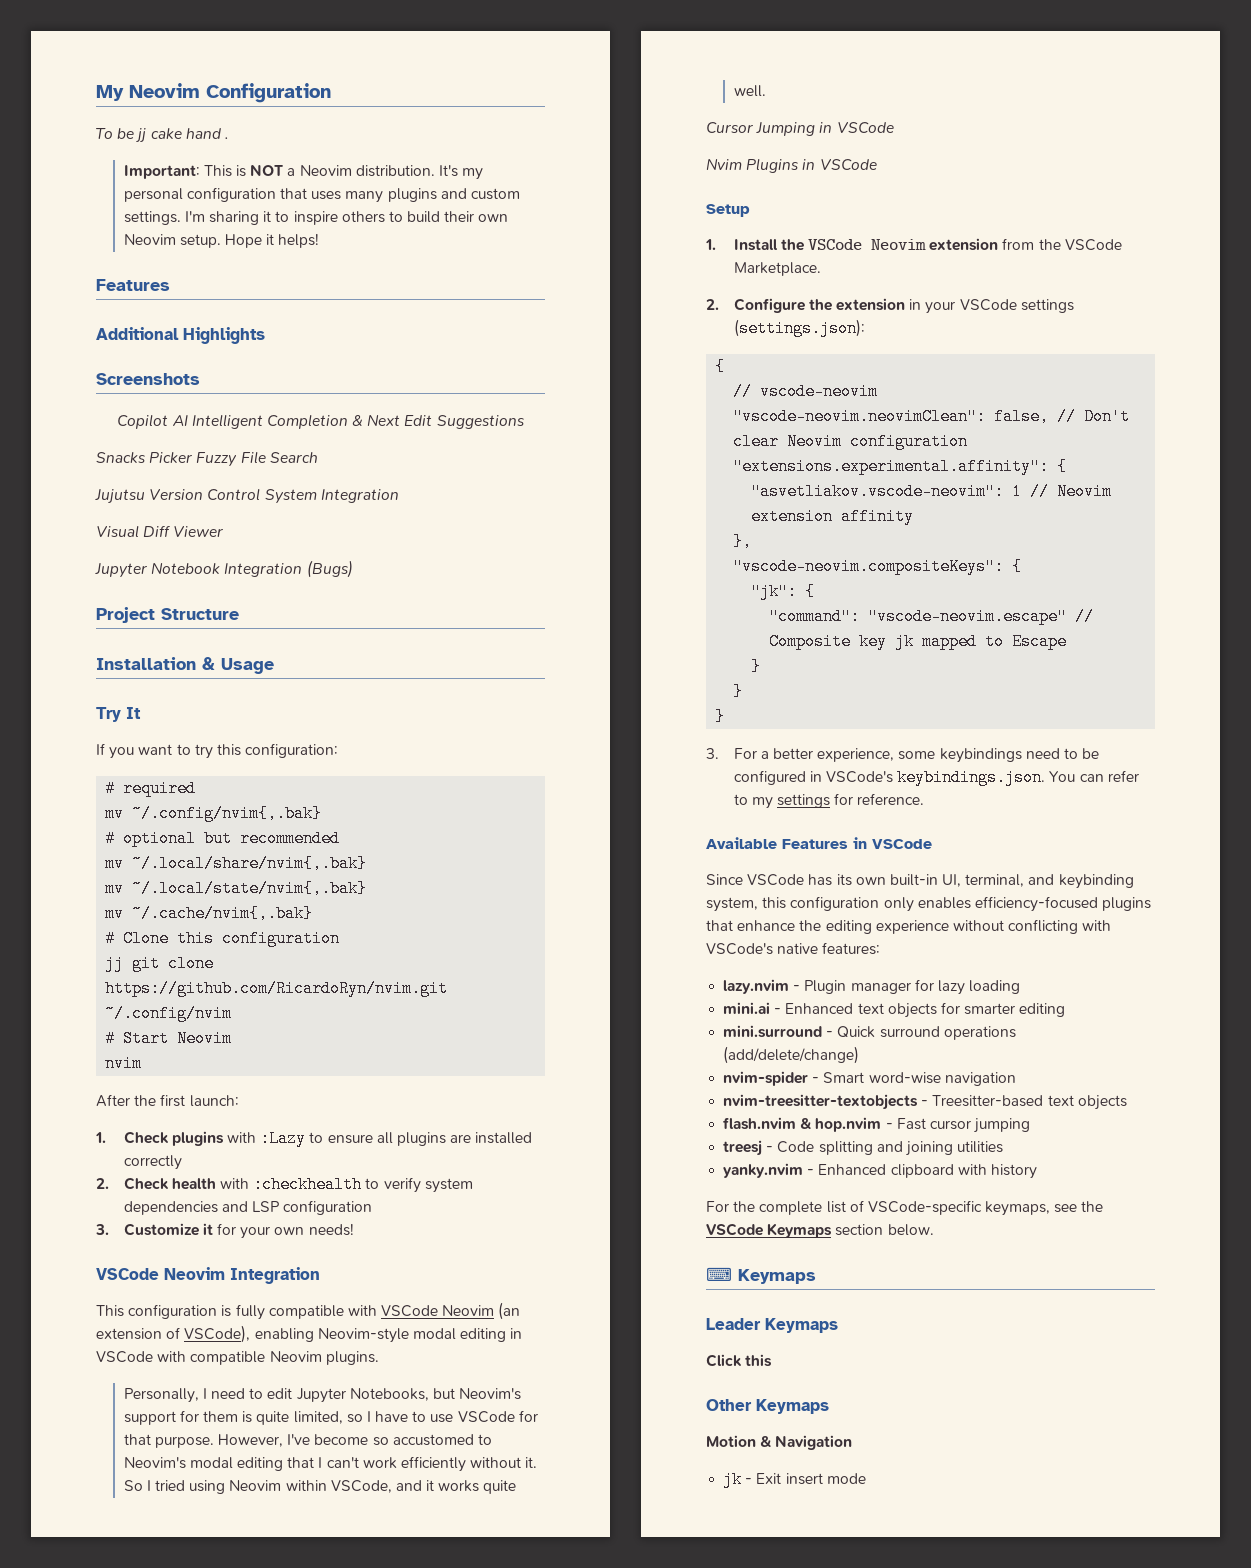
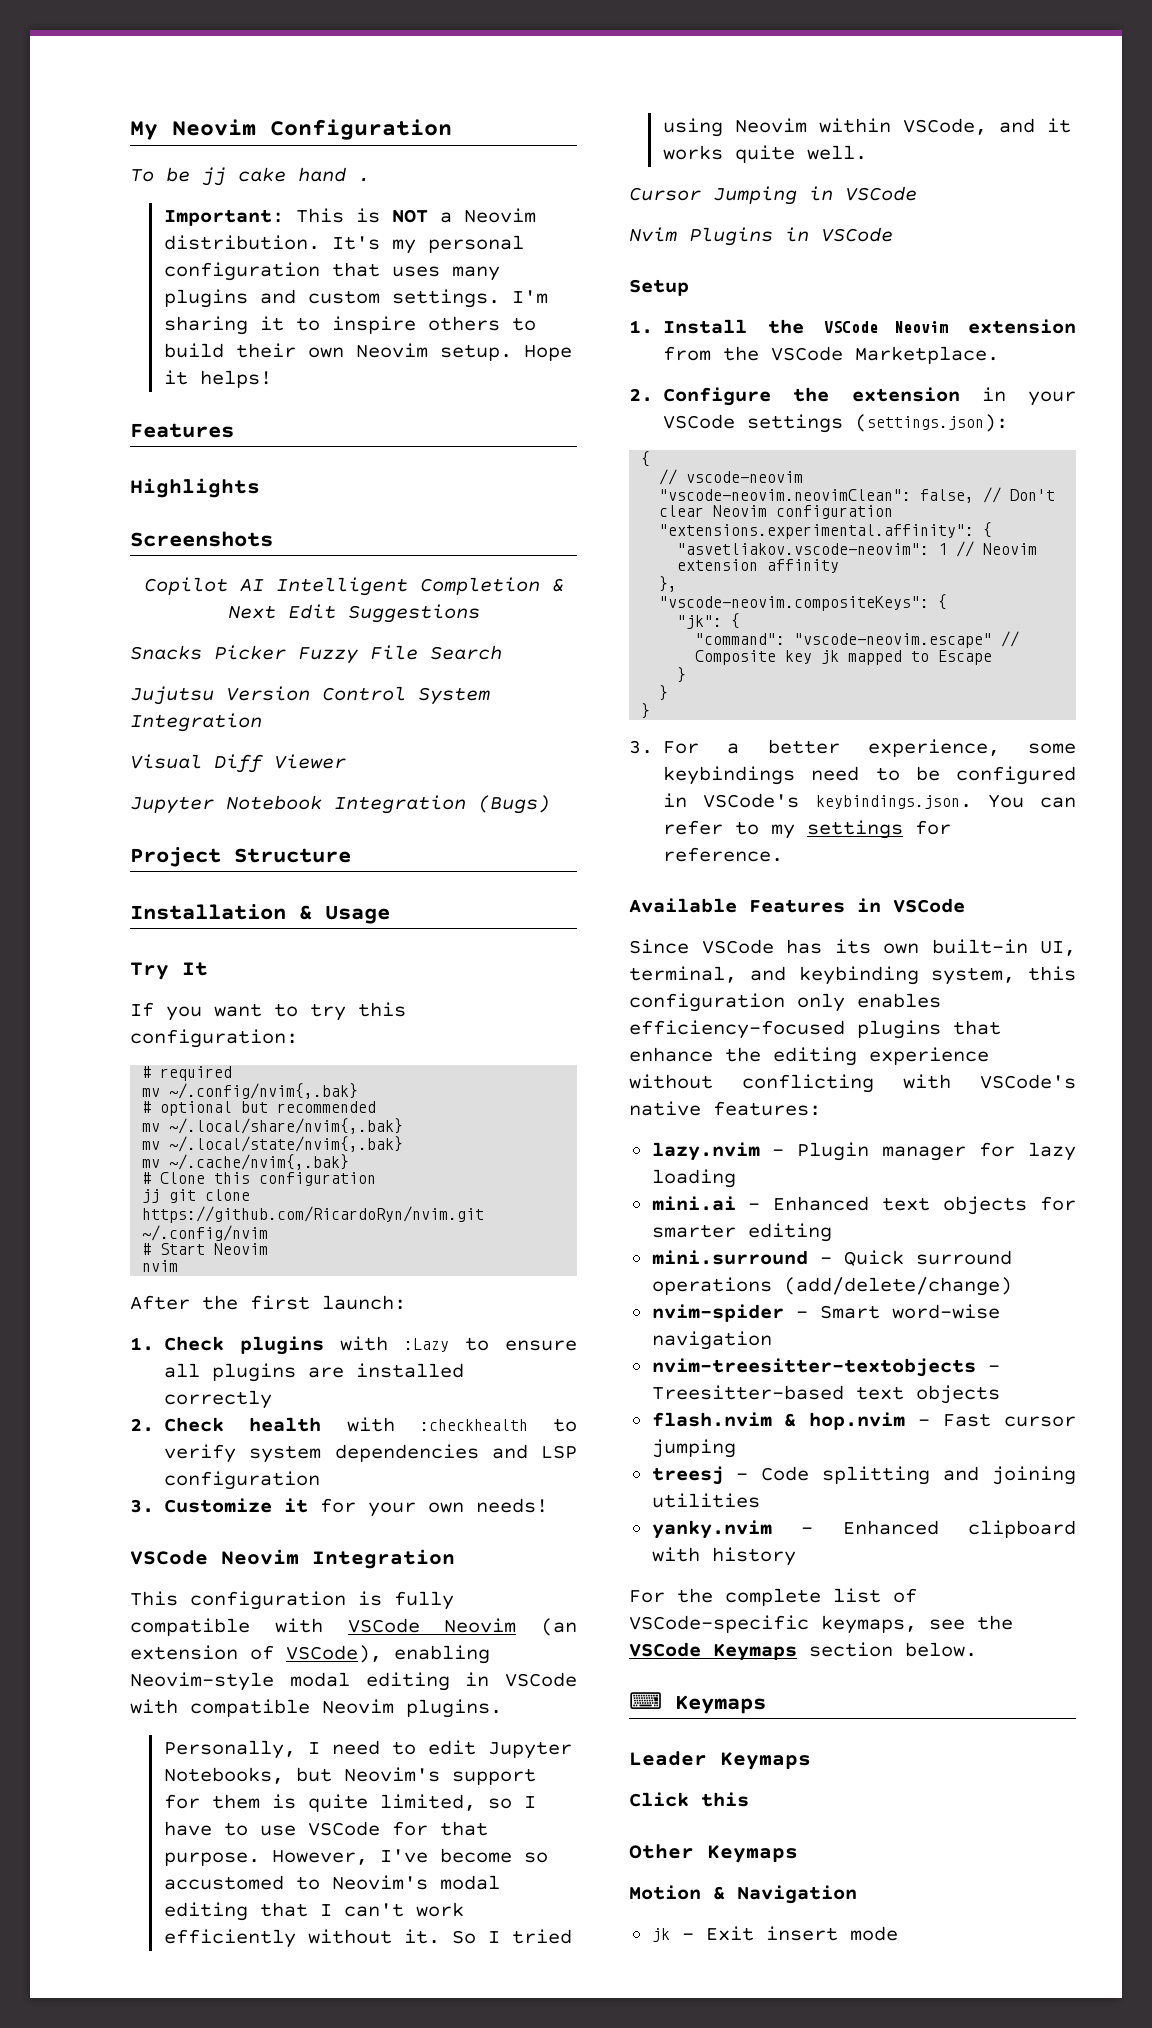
[96,327,179,340] Additional -> (234, 430) none

